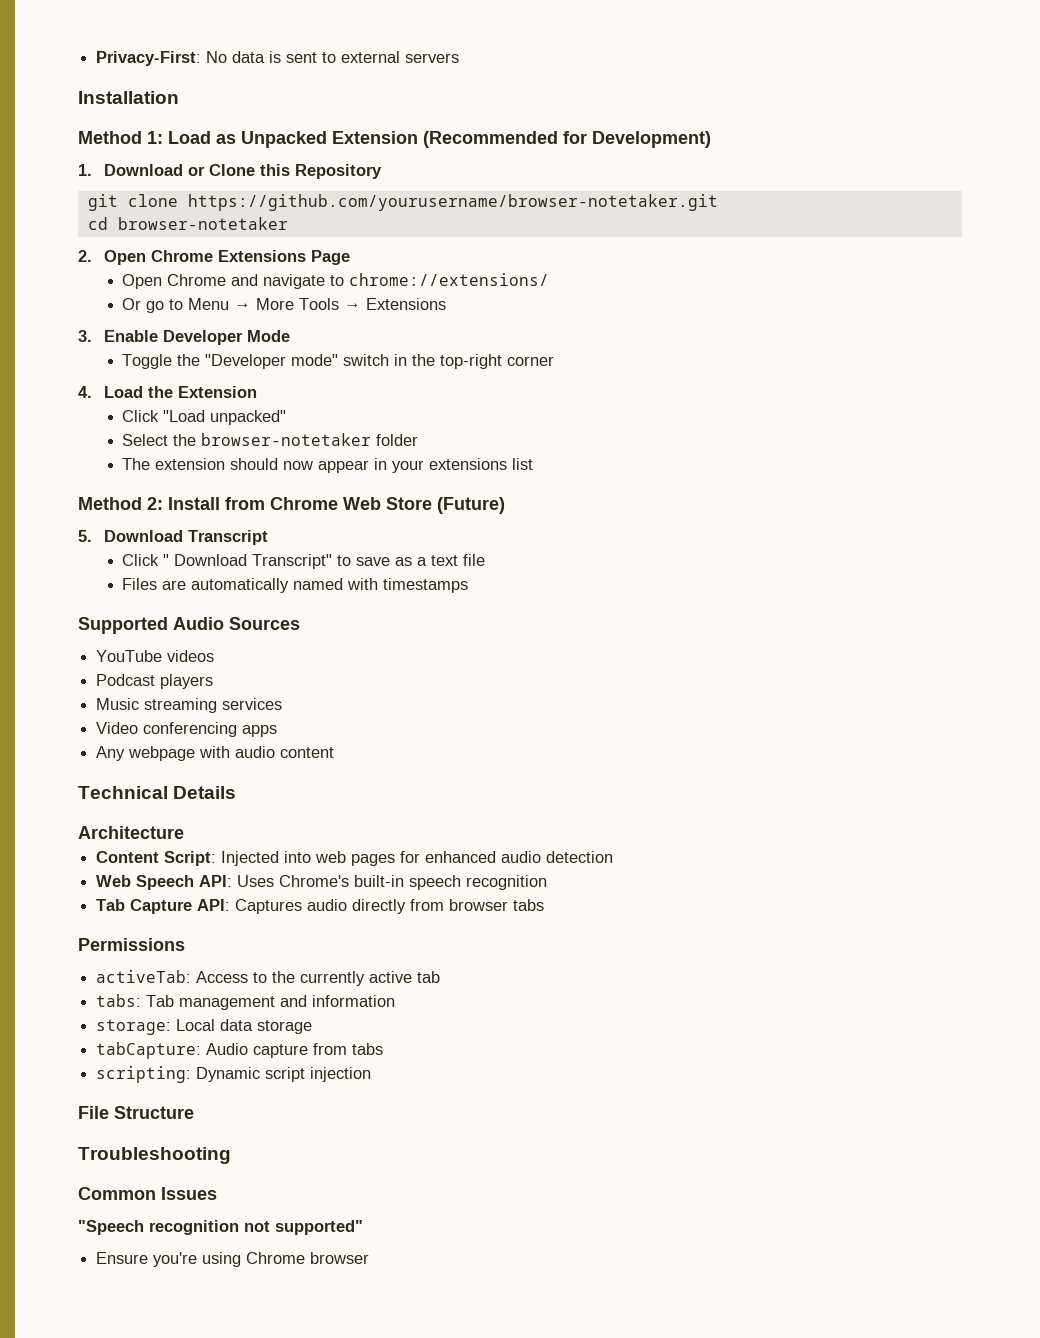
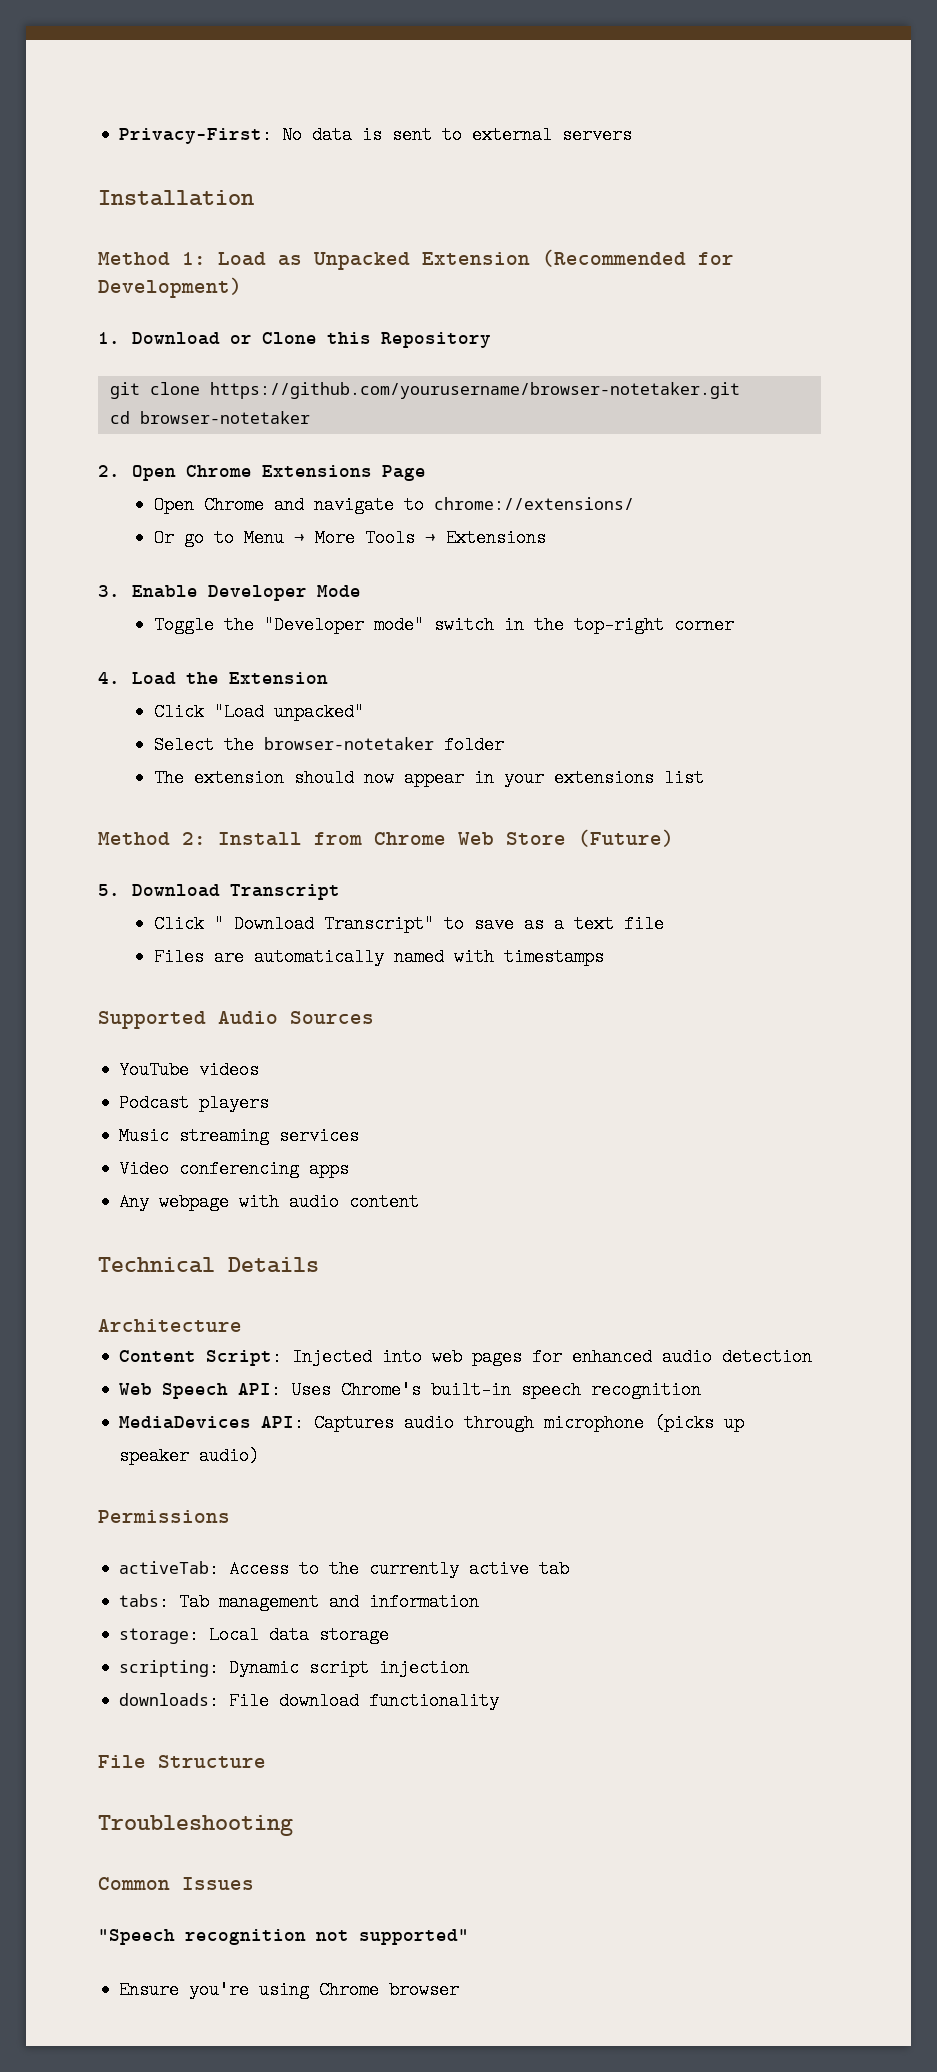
[96,899,193,914] Tab Capture -> [119,1416,252,1429] MediaDevices
[352,899,545,914] directly from browser tabs -> [464,1414,745,1432] [119,1447,260,1465] through microphone (picks up speaker audio)
[96,1042,384,1059] // tabCapture: Audio capture from tabs -> (390, 1635) none
(372, 1074) none -> [119,1692,500,1710] // downloads: File download functionality

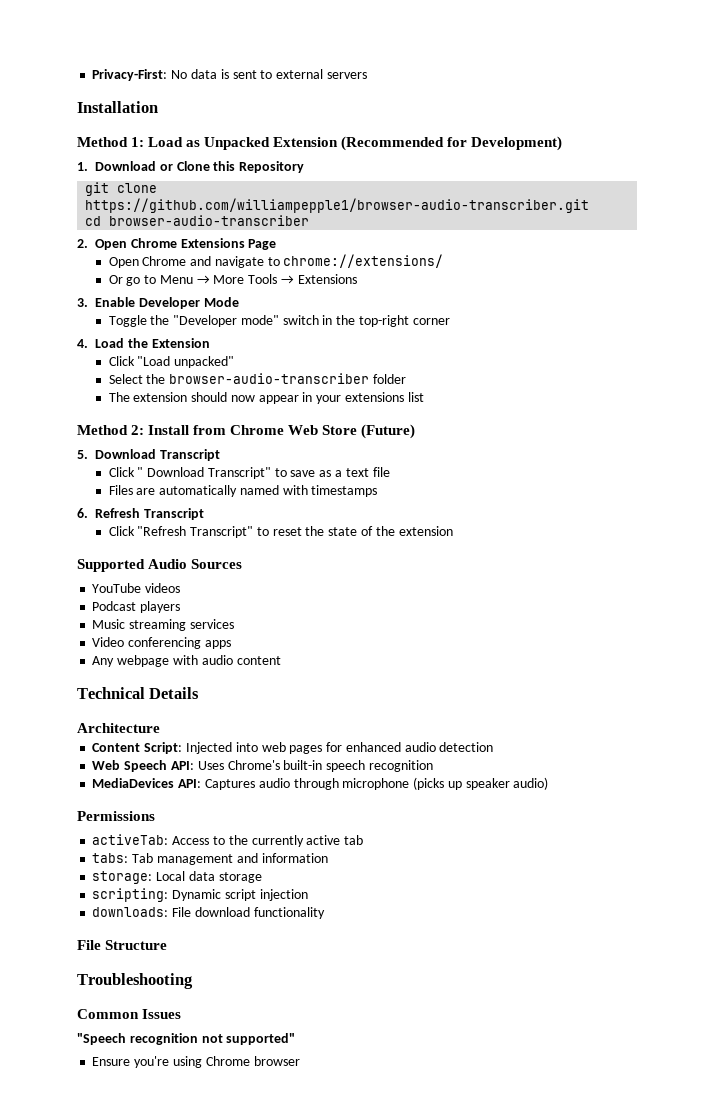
[209,382,740,399] https://github.com/yourusername/browser-notetaker.git -> [85,198,590,213] https://github.com/williampepple1/browser-audio-transcriber.git
[139,411,310,424] browser-notetaker -> [109,215,310,226] browser-audio-transcriber
[263,737,434,750] browser-notetaker -> [169,373,370,384] browser-audio-transcriber
(604, 957) none -> [77,508,204,520] [108,526,453,538] // 6. Refresh Transcript // Click "Refresh Transcript" to reset the state of the extension

